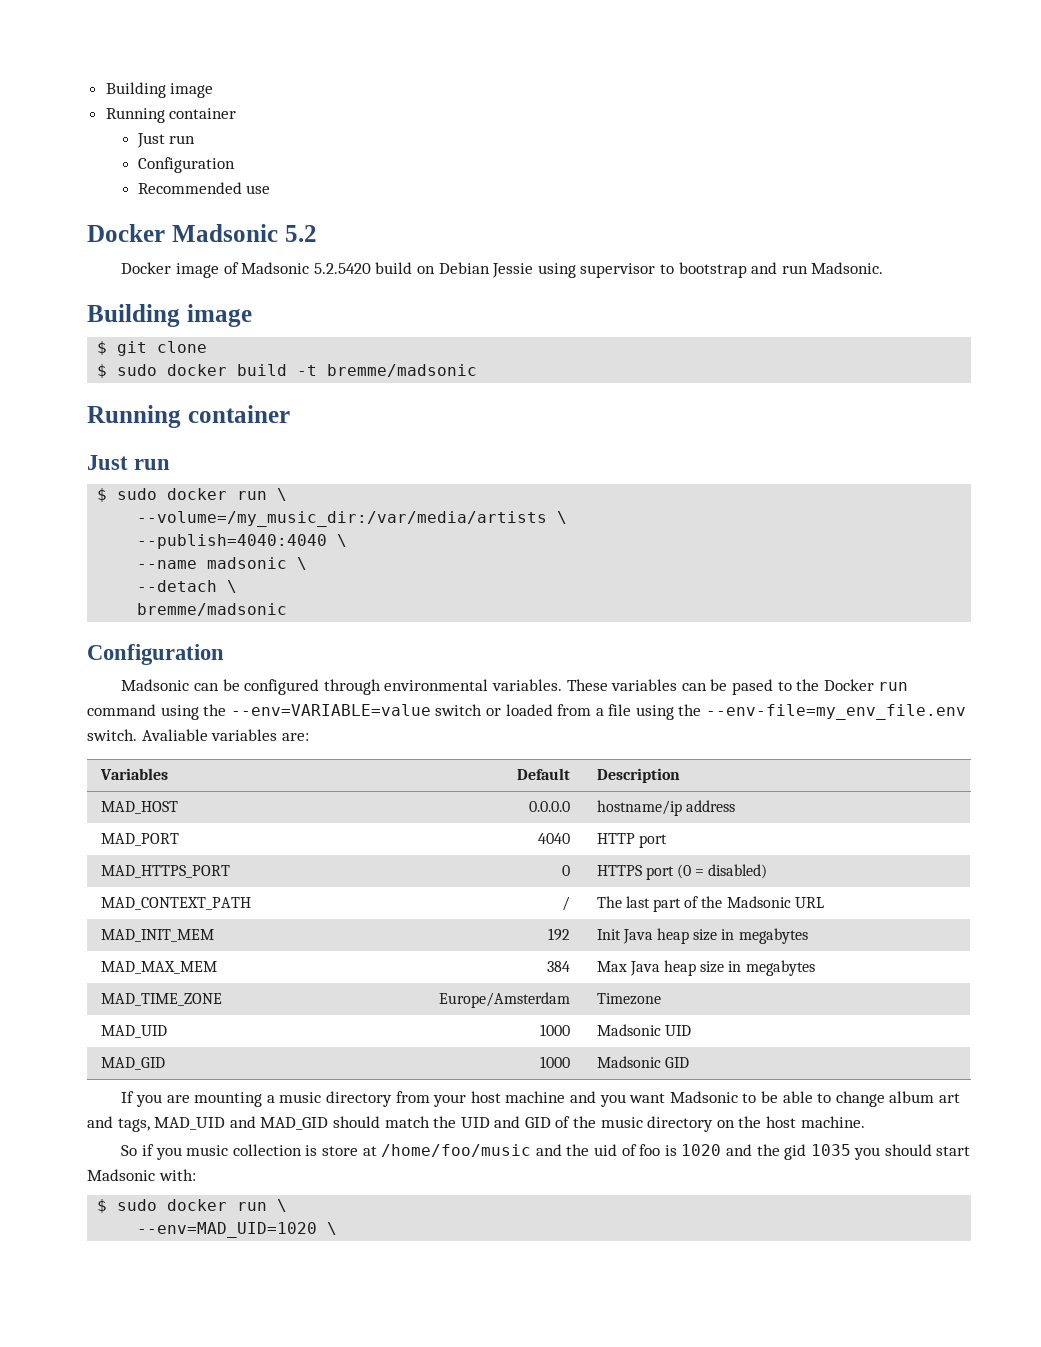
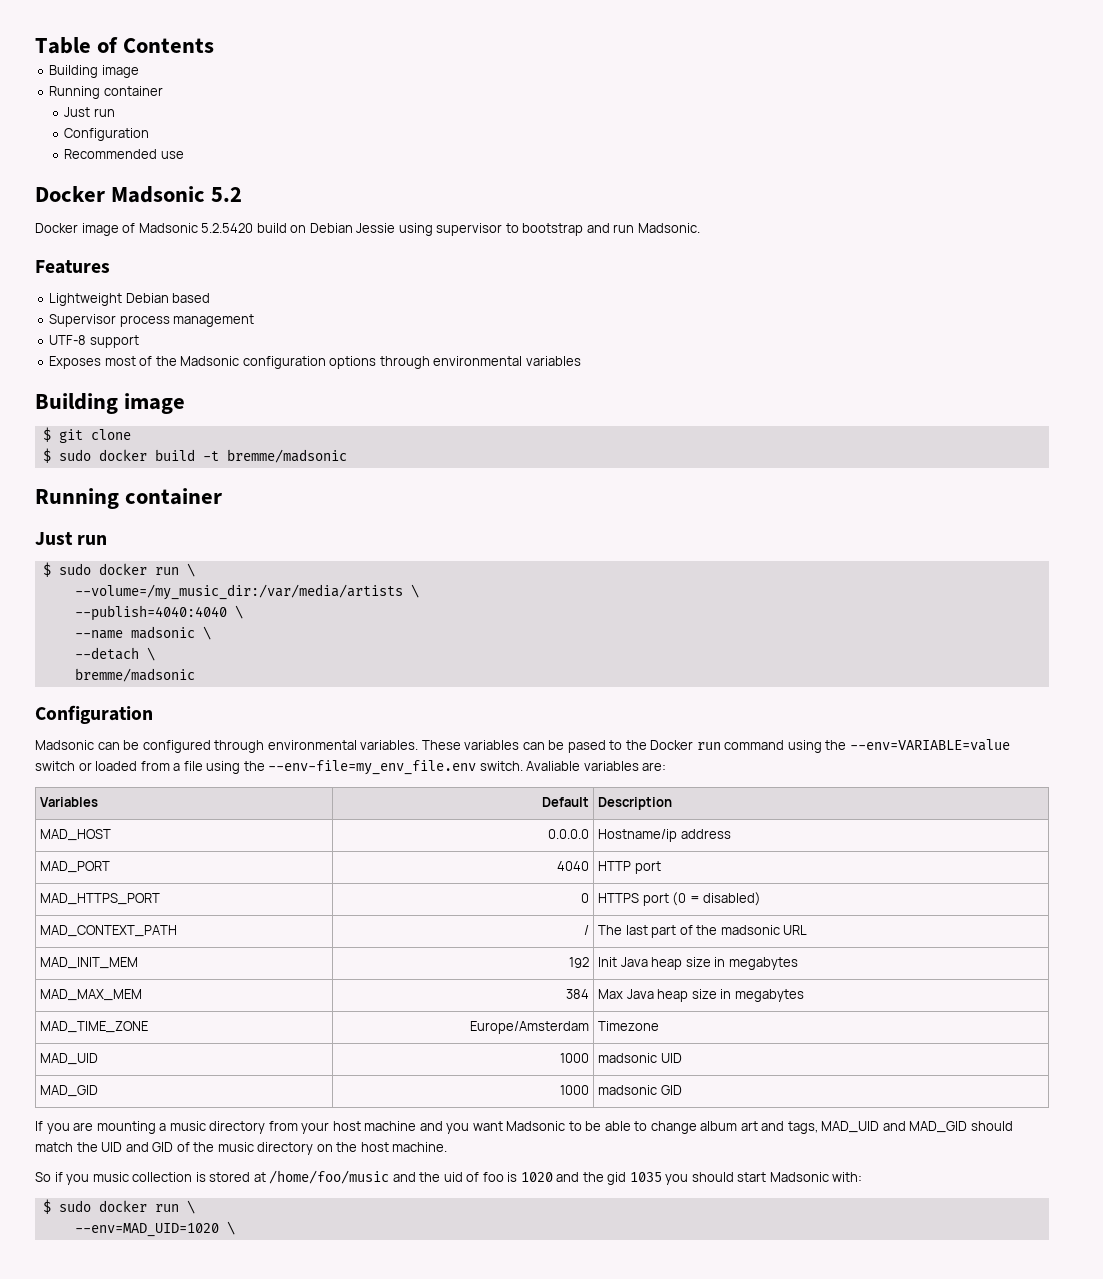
(105, 90) none -> [35,37,215,54] Table of Contents //
(884, 268) none -> [35,260,110,274] [49,293,211,306] [49,314,255,327] [49,335,139,348] [49,356,581,369] // Features // Lightweight Debian based // Supervisor process management // UTF-8 support // Exposes most of the Madsonic configuration options through environmental variables
[596,800,682,816] hostname/ip -> [598,829,678,842] Hostname/ip
[726,896,791,908] Madsonic -> [720,925,780,935] madsonic
[596,1024,661,1036] Madsonic -> [598,1053,658,1063] madsonic
[596,1056,661,1068] Madsonic -> [598,1085,658,1095] madsonic
[322,1146,359,1156] store -> [209,1172,251,1182] stored

